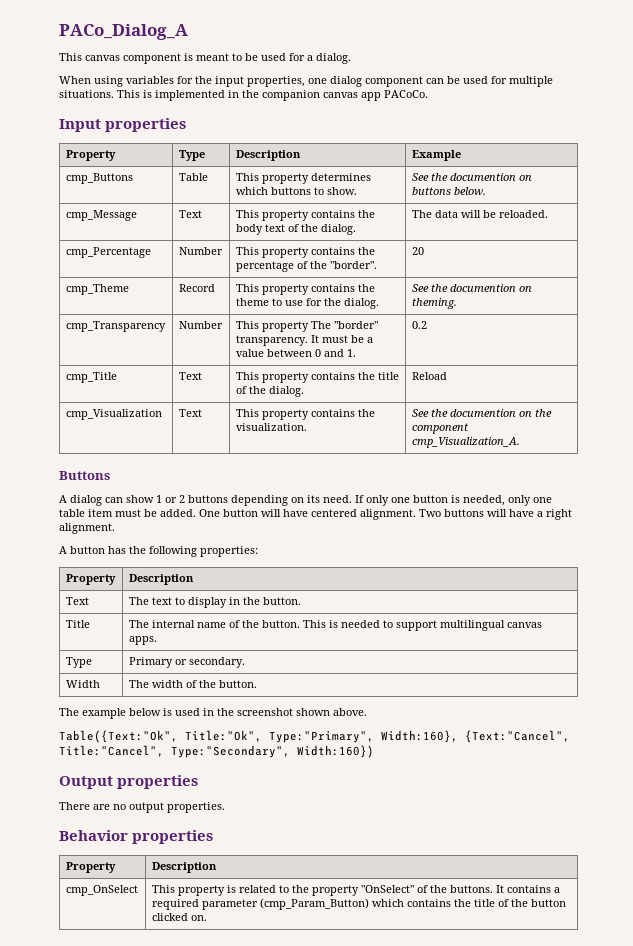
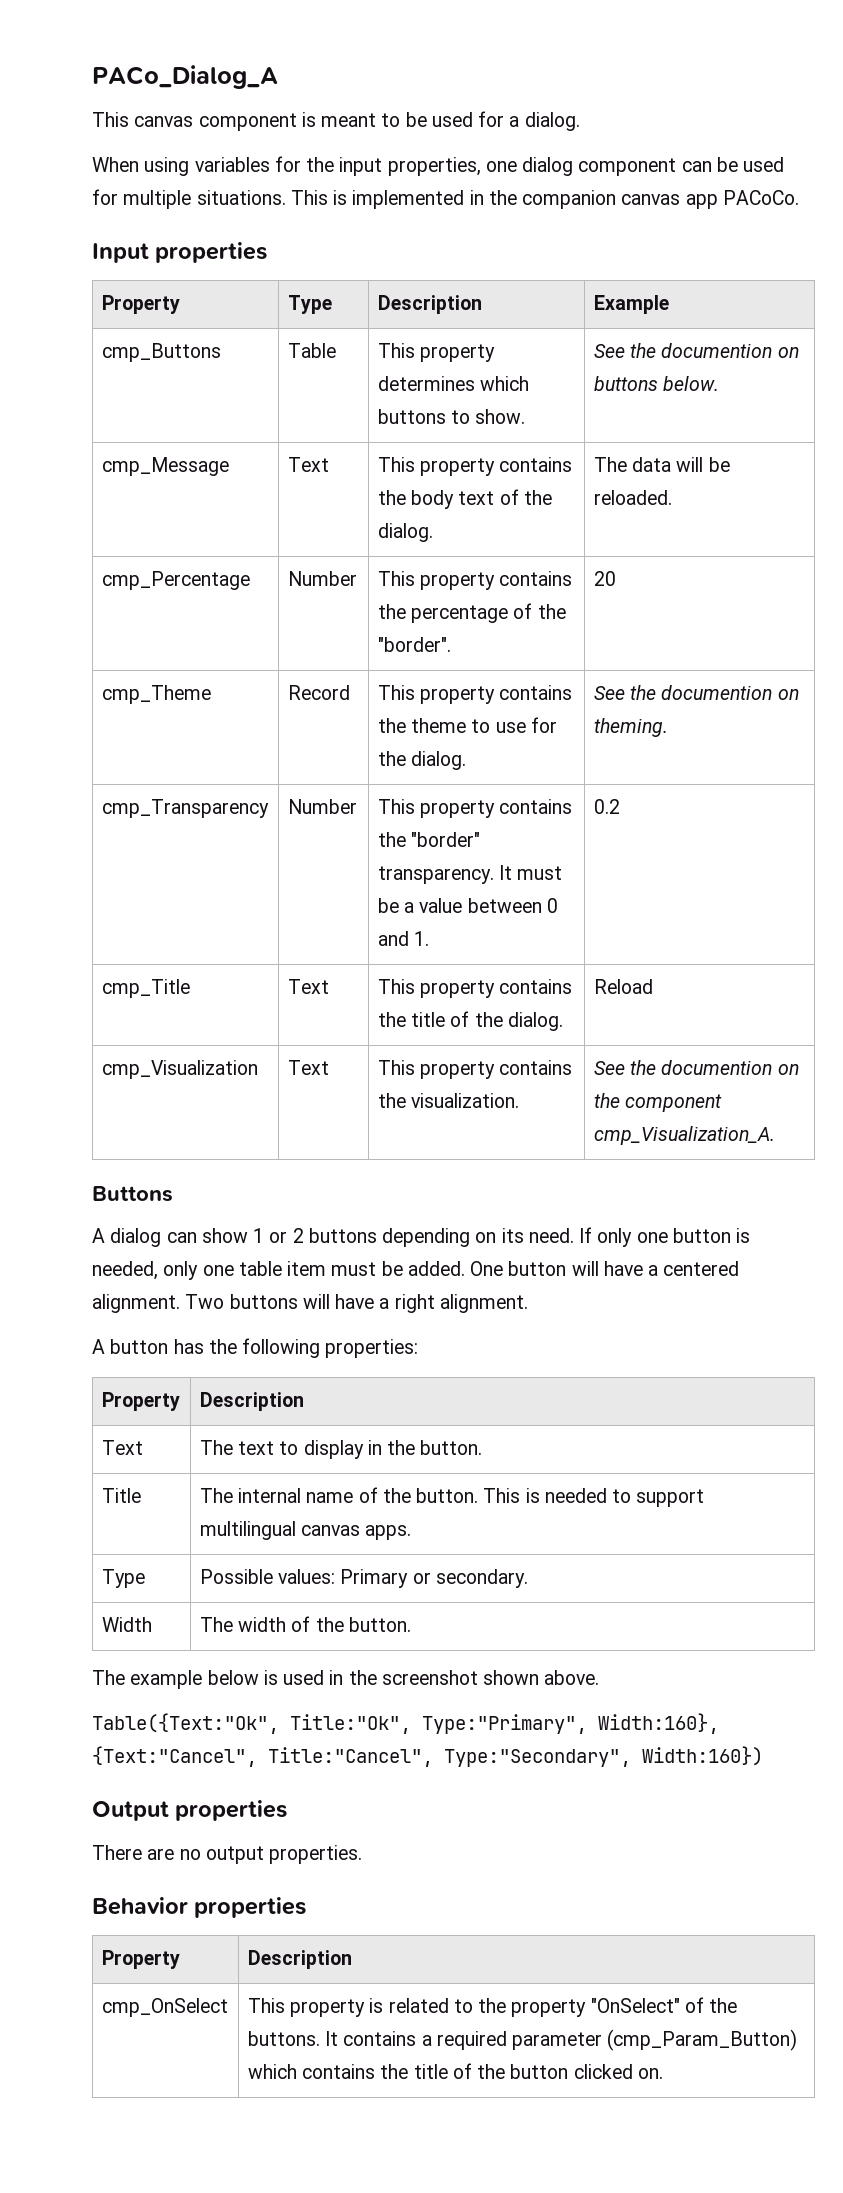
[310,321,331,329] The -> [499,799,573,814] [377,832,406,847] contains the
(308, 513) none -> [648,1265,659,1276] a
(92, 662) none -> [199,1569,336,1584] Possible values:

